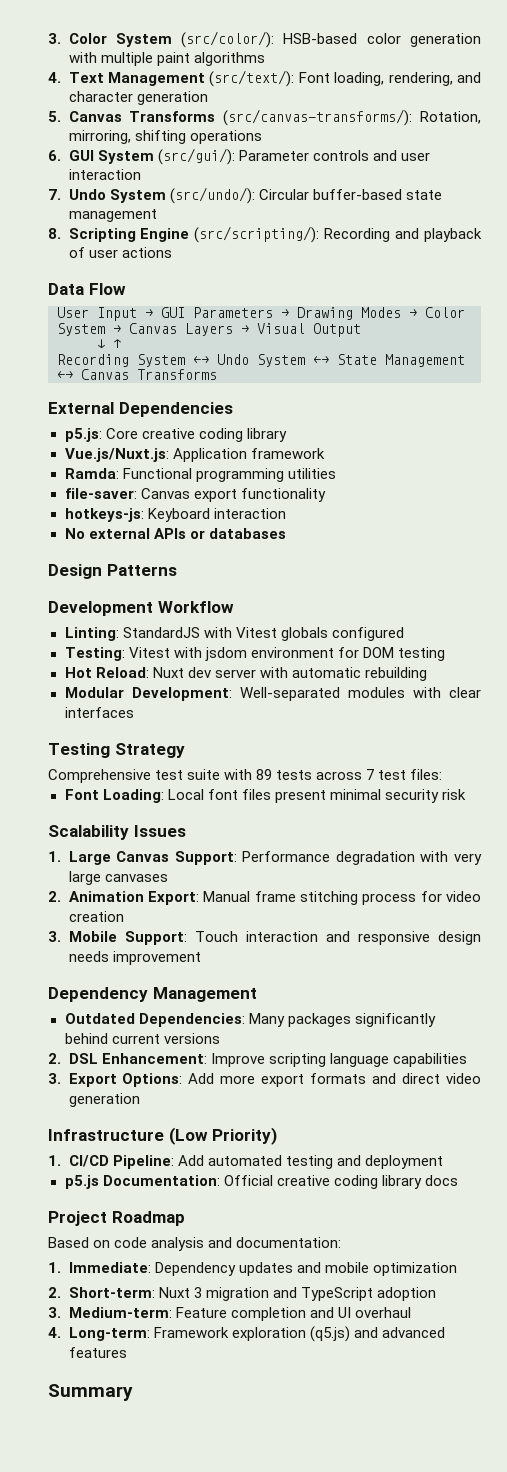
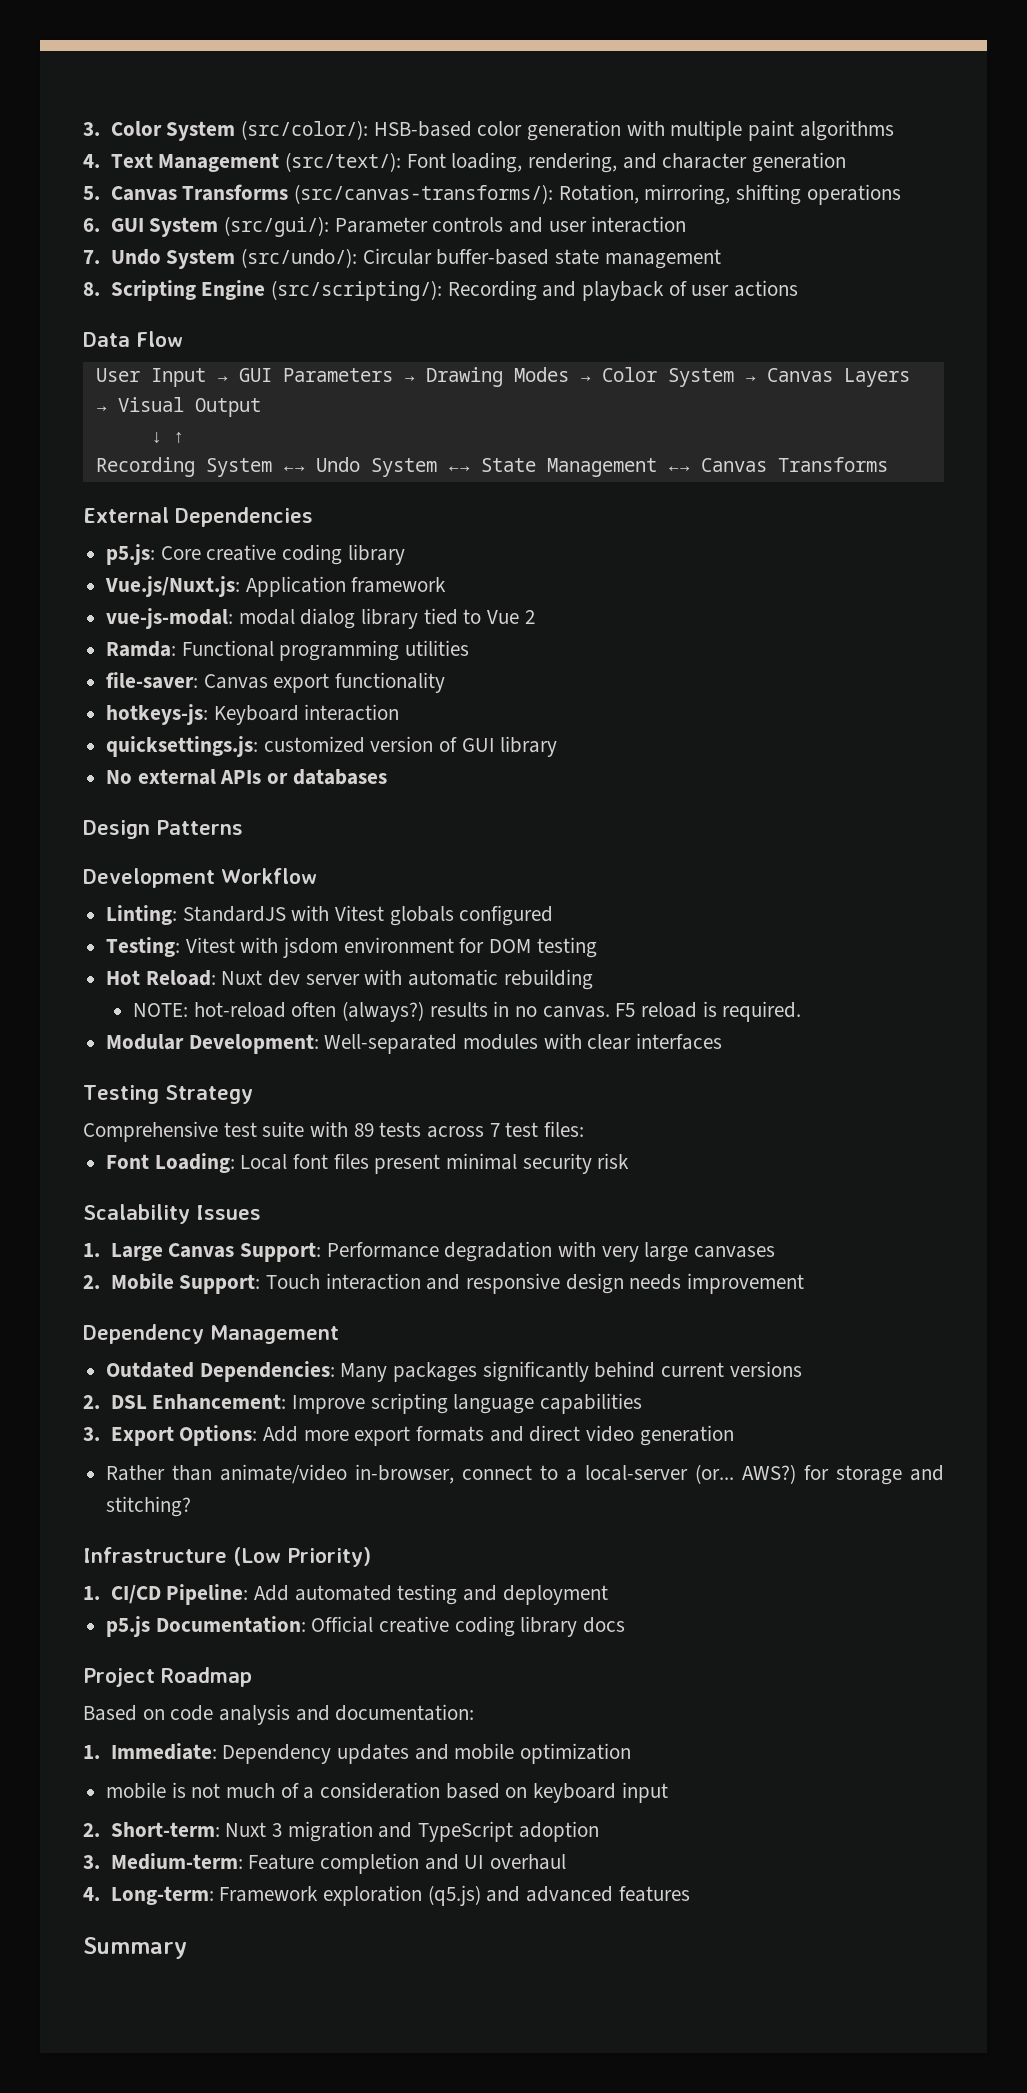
(325, 453) none -> [106,608,535,629] // vue-js-modal: modal dialog library tied to Vue 2
(286, 513) none -> [106,736,558,757] // quicksettings.js: customized version of GUI library
(427, 674) none -> [132,1001,802,1022] // NOTE: hot-reload often (always?) results in no canvas. F5 reload is required.
[68,891,482,905] [68,911,124,922] [48,931,61,942] Animation Export: Manual frame stitching process for video creation // 3. -> (100, 1282) none
(140, 1100) none -> [106,1464,945,1485] [106,1496,192,1517] // Rather than animate/video in-browser, connect to a local-server (or... AWS?) for storage and stitching?
(457, 1269) none -> [106,1782,668,1803] // mobile is not much of a consideration based on keyboard input

